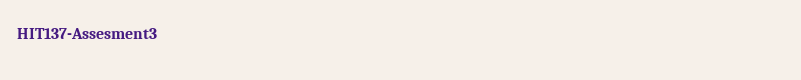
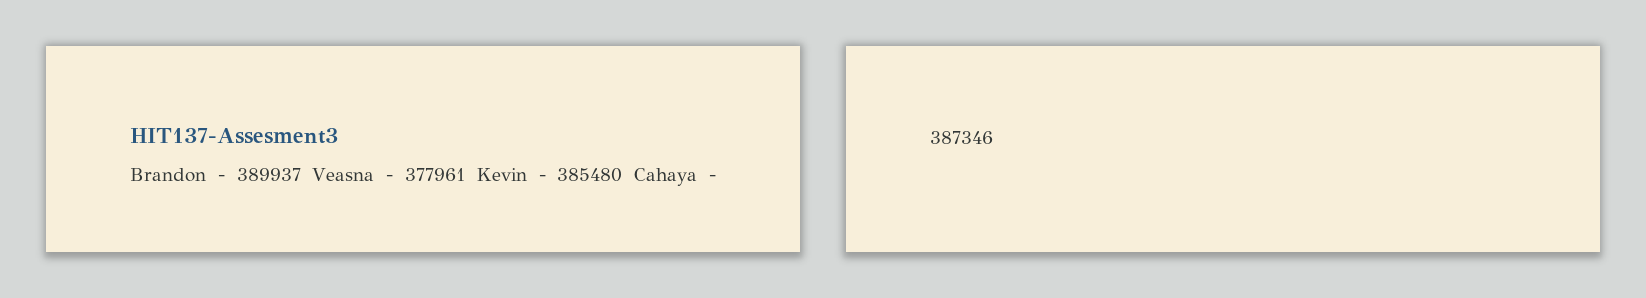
(157, 33) none -> [130,168,716,186] [930,131,993,144] // Brandon - 389937 Veasna - 377961 Kevin - 385480 Cahaya - 387346

